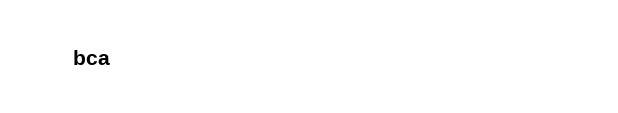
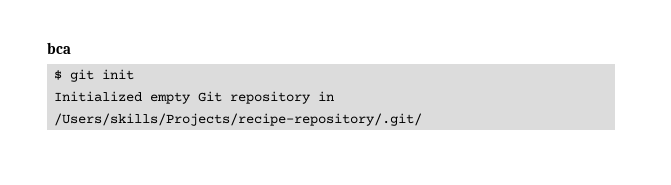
(110, 57) none -> [54,69,135,82] [54,91,335,104] [54,113,423,126] // $ git init // Initialized empty Git repository in /Users/skills/Projects/recipe-repository/.git/

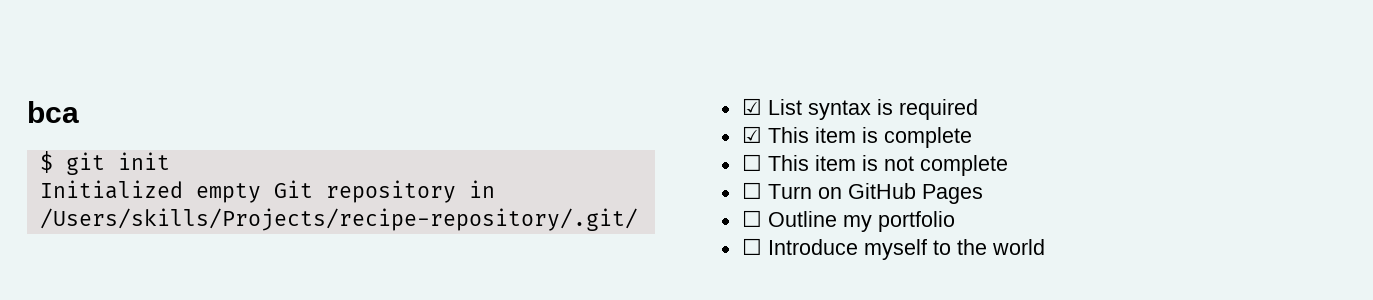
(423, 119) none -> [741,98,978,120] [741,126,972,148] [741,154,1008,176] [741,182,983,204] [741,210,955,232] [741,238,1045,260] // ☑ List syntax is required // ☑ This item is complete // ☐ This item is not complete // ☐ Turn on GitHub Pages // ☐ Outline my portfolio // ☐ Introduce myself to the world

